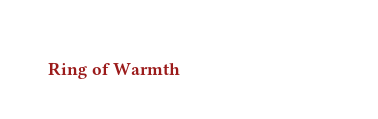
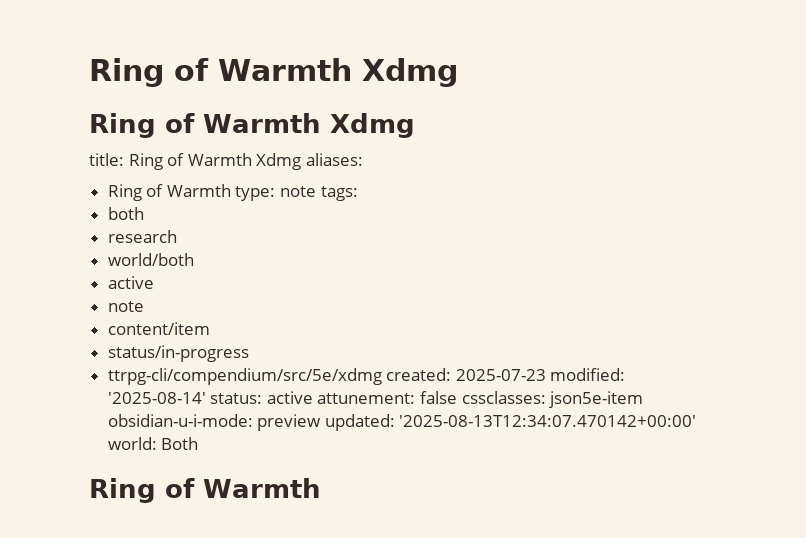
[48,62,181,79] Ring of Warmth -> [89,58,458,87] [89,113,415,138] [89,153,363,170] [107,184,358,201] [107,207,144,220] [107,230,177,243] [107,253,194,266] [107,276,154,289] [107,301,144,312] [107,322,210,335] [107,345,249,362] [107,368,626,385] [107,391,644,408] [107,414,697,431] [107,437,199,450] [89,478,321,503] Ring of Warmth Xdmg // Ring of Warmth Xdmg // title: Ring of Warmth Xdmg aliases: // Ring of Warmth type: note tags: // both // research // world/both // active // note // content/item // status/in-progress // ttrpg-cli/compendium/src/5e/xdmg created: 2025-07-23 modified: '2025-08-14' status: active attunement: false cssclasses: json5e-item obsidian-u-i-mode: preview updated: '2025-08-13T12:34:07.470142+00:00' world: Both // Ring of Warmth

